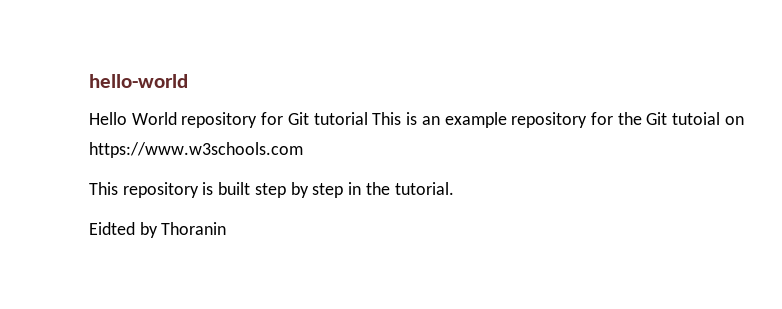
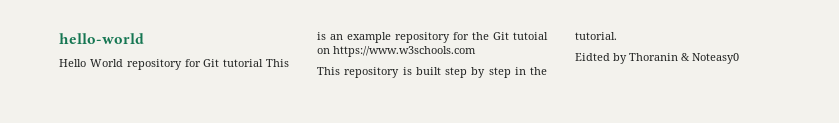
(227, 228) none -> [681,53,739,64] & Noteasy0

